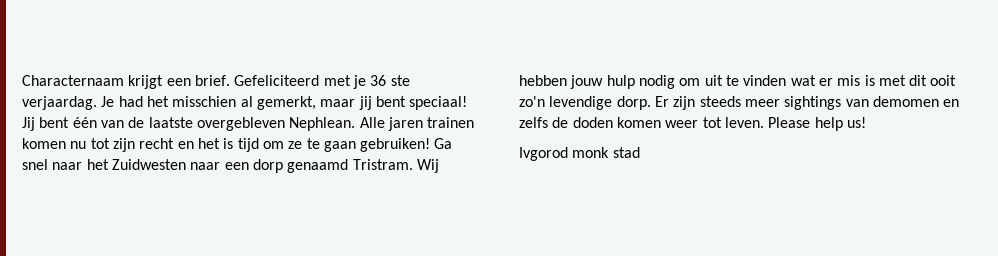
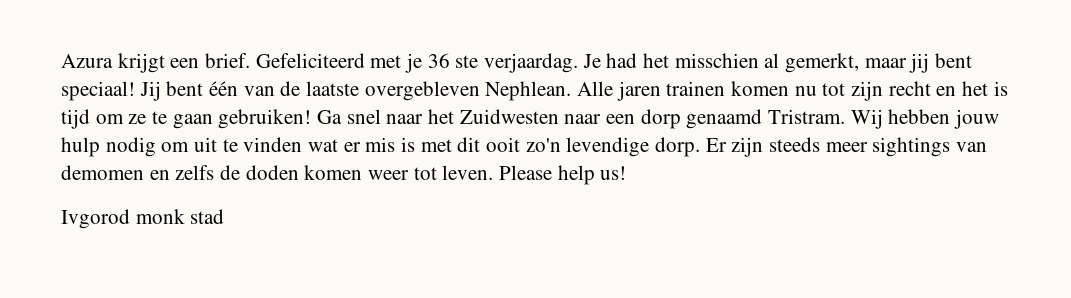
[22,75,124,86] Characternaam -> [61,54,113,68] Azura

